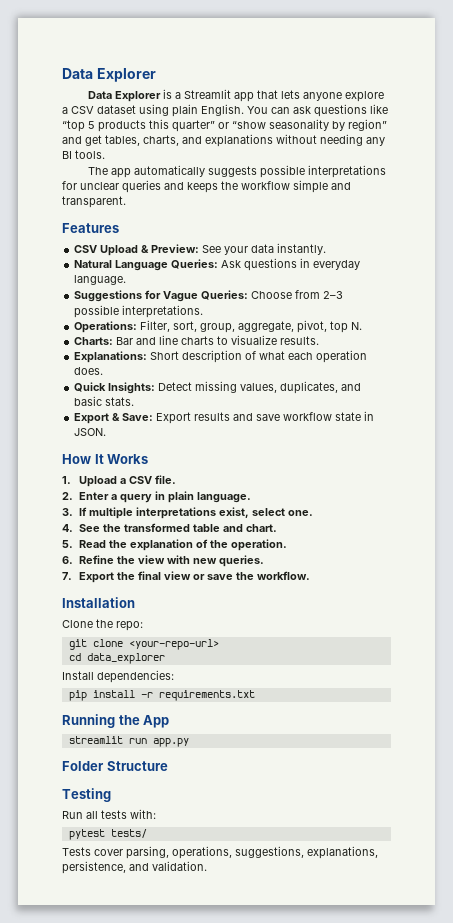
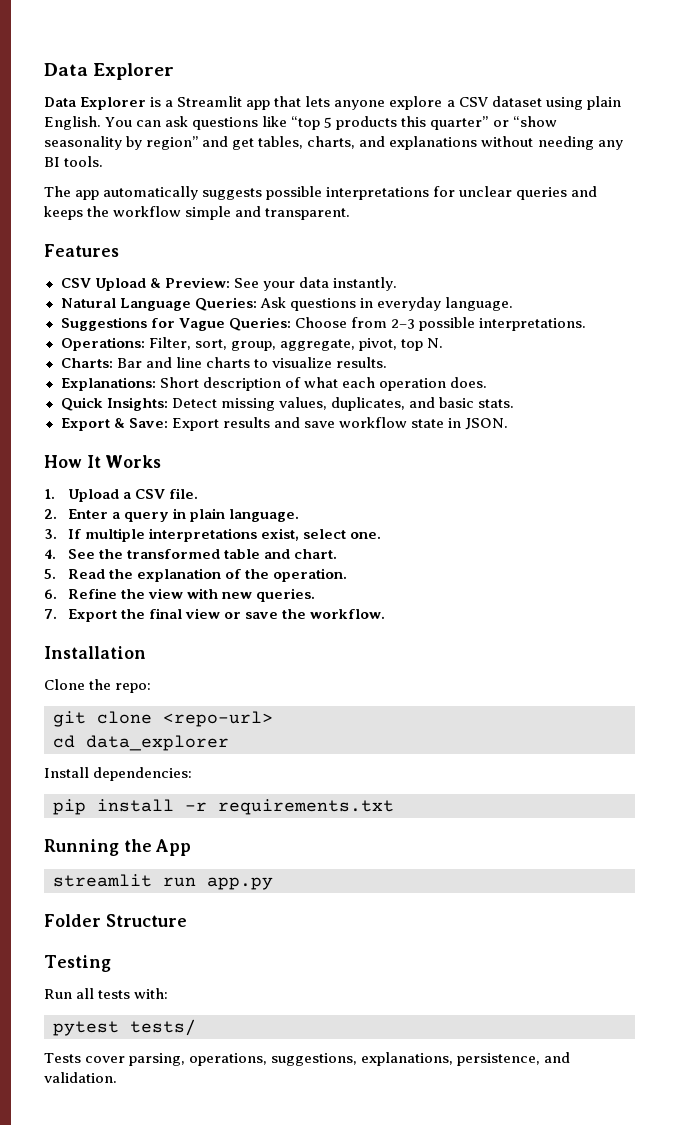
[128,639,219,650] <your-repo-url> -> [163,711,273,727] <repo-url>

